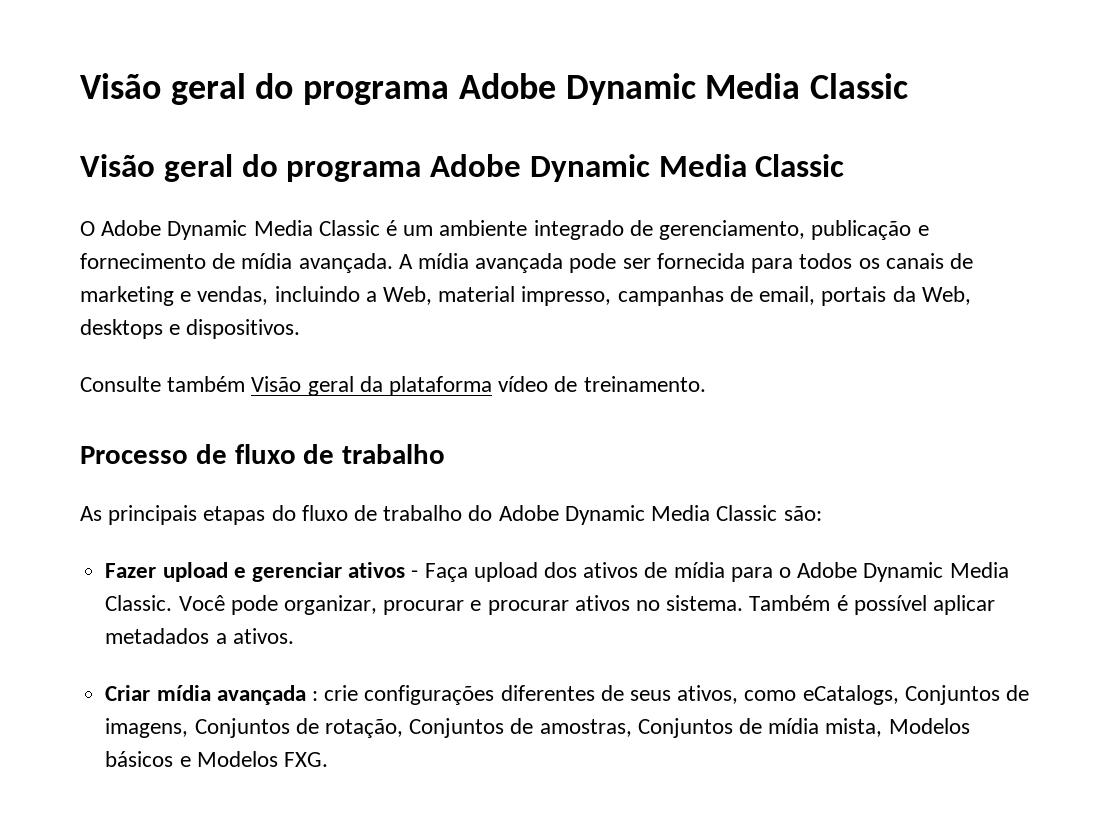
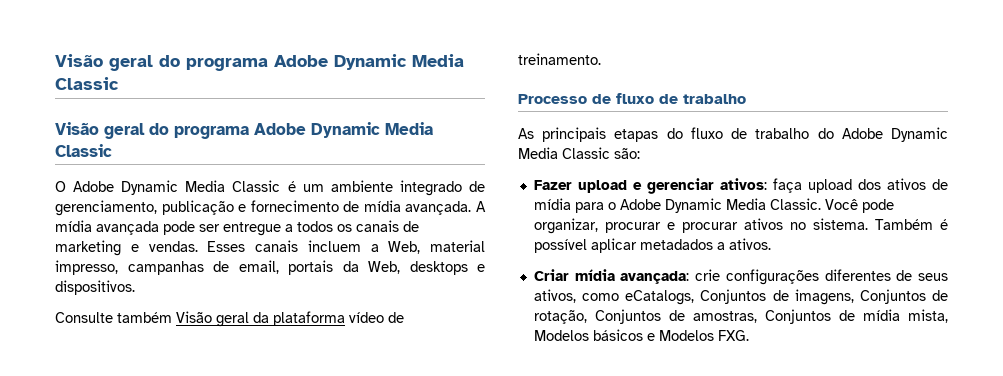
[656,253,794,273] fornecida para -> [223,222,293,236] entregue a
[197,286,360,305] vendas, incluindo -> [148,240,361,252] vendas. Esses canais incluem
[348,562,468,582] ativos - Faça -> [719,178,802,193] ativos: faça
[216,685,318,705] avançada : -> [620,271,690,284] avançada:

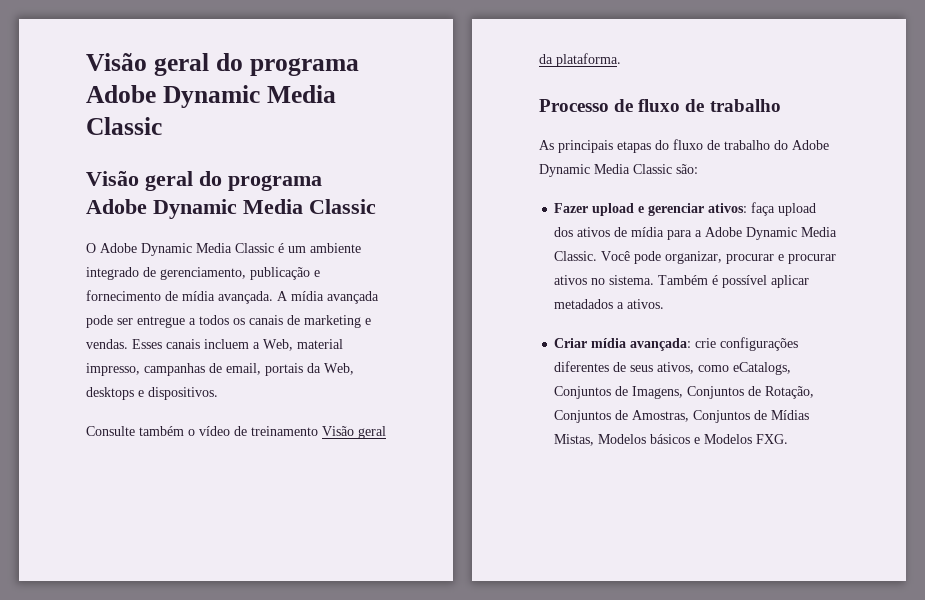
[176,311,404,327] [518,53,601,65] Visão geral da plataforma vídeo de treinamento. -> [188,426,386,439] [539,53,621,67] o vídeo de treinamento Visão geral da plataforma.
[607,202,616,210] o -> [695,230,703,237] a
[794,289,948,305] [533,309,948,324] imagens, Conjuntos de rotação, Conjuntos de amostras, Conjuntos de mídia mista, -> [632,386,815,399] [554,410,810,423] [554,434,595,446] Imagens, Conjuntos de Rotação, Conjuntos de Amostras, Conjuntos de Mídias Mistas,

